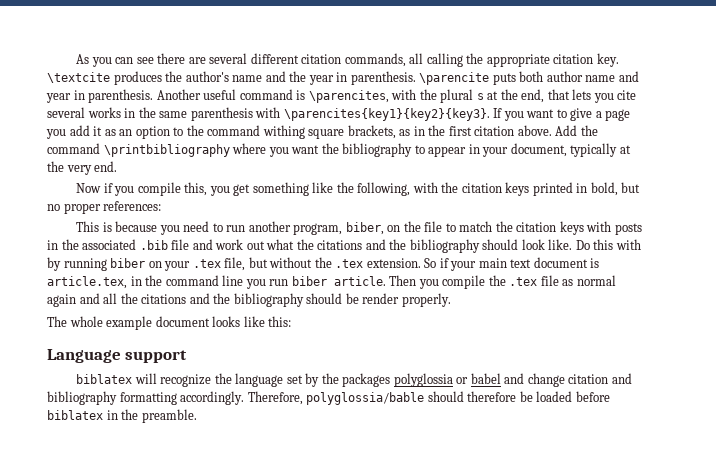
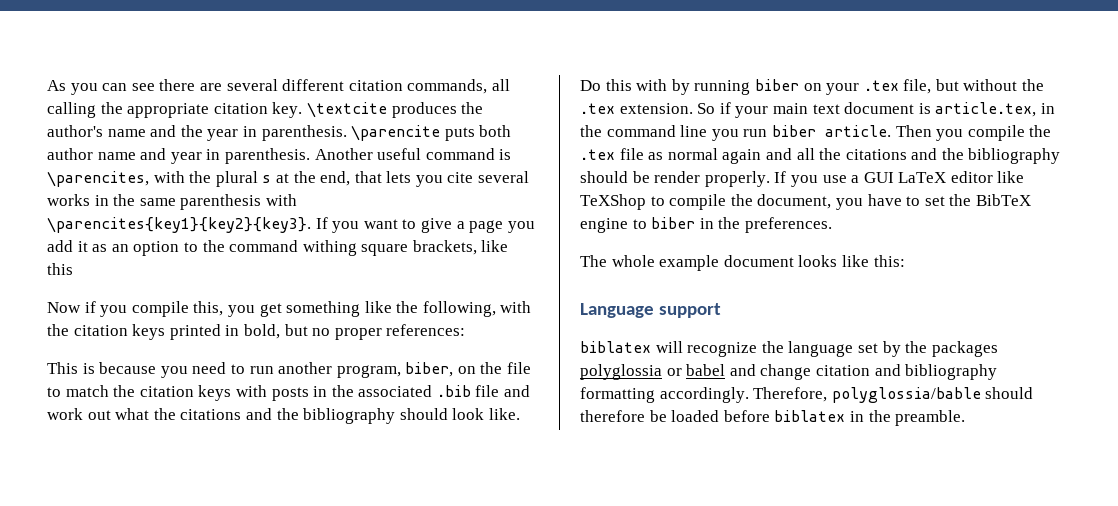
[399,125,598,136] [47,143,631,157] [47,161,118,175] as in the first citation above. Add the command \printbibliography where you want the bibliography to appear in your document, typically at the very end. -> [481,240,509,252] [47,263,73,275] like this
(451, 300) none -> [774,171,1025,187] [580,194,1031,210] [580,217,832,233] If you use a GUI LaTeX editor like TeXShop to compile the document, you have to set the BibTeX engine to biber in the preferences.

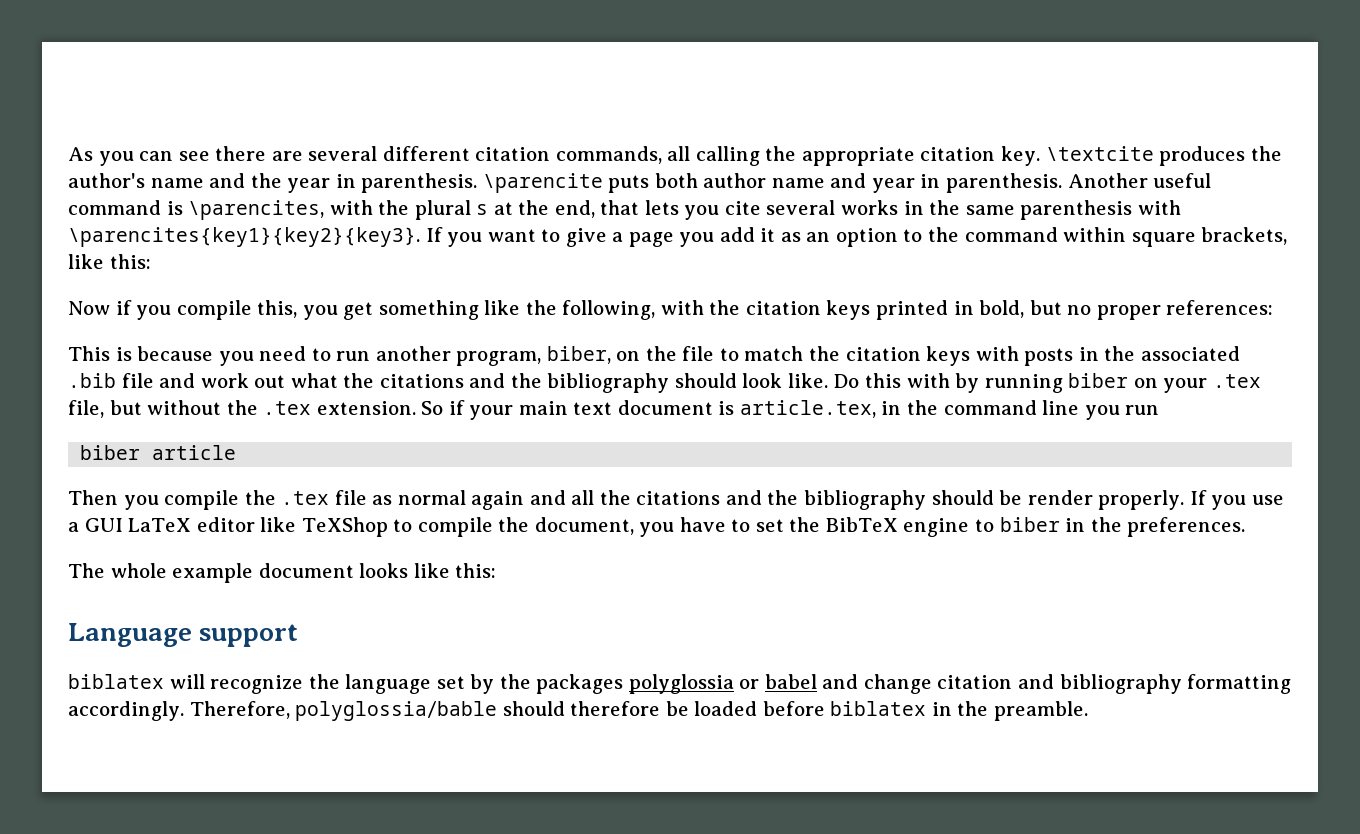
[302,240,357,256] withing -> [1063,227,1127,242] within
[47,263,73,275] this -> [109,254,151,269] this:
[771,125,891,137] biber article. -> [80,445,237,460] // biber article //

